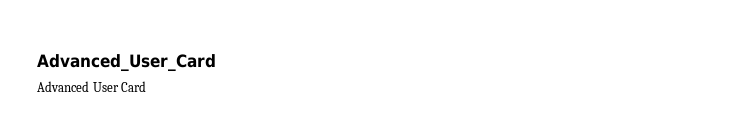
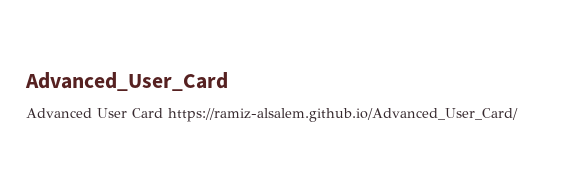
(147, 86) none -> [168,108,518,122] https://ramiz-alsalem.github.io/Advanced_User_Card/

